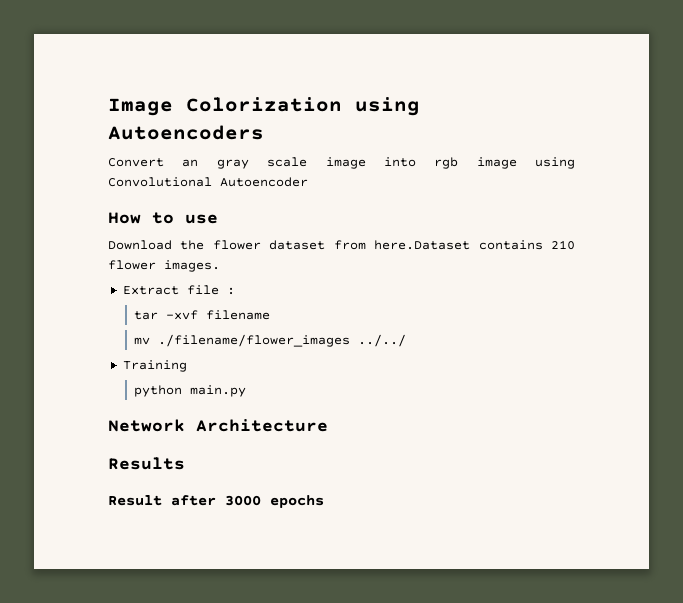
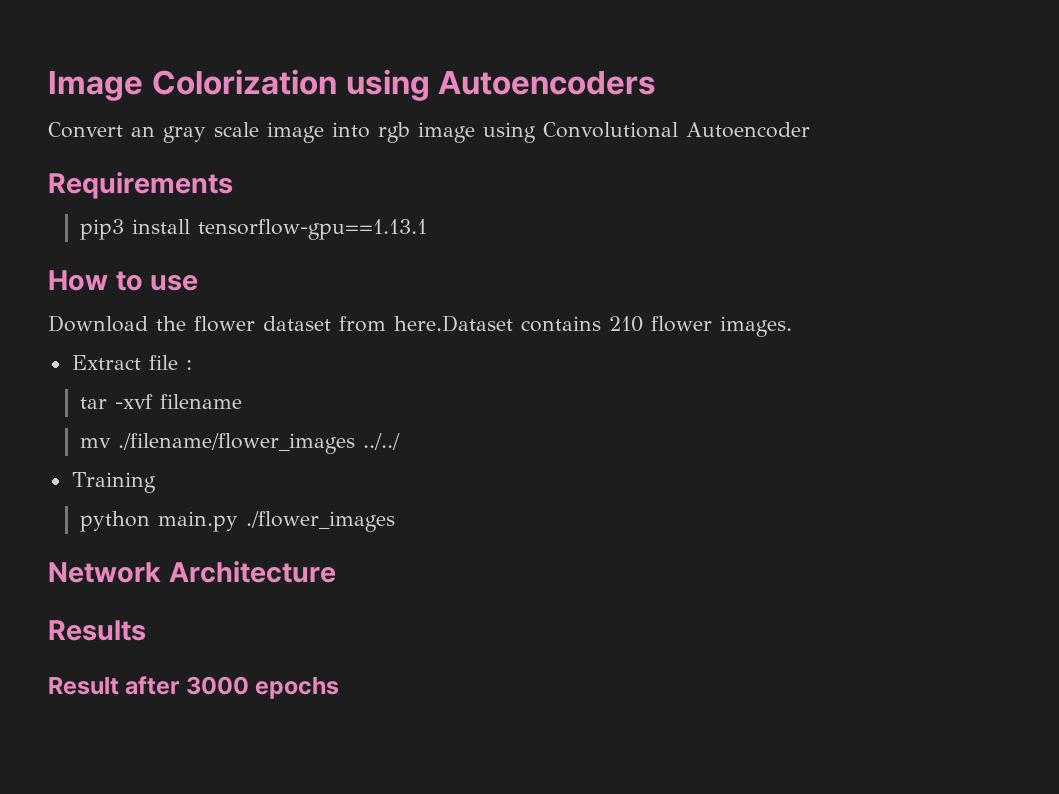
(308, 182) none -> [48,172,233,199] [79,219,427,240] // Requirements // pip3 install tensorflow-gpu==1.13.1
(247, 391) none -> [245,511,395,532] ./flower_images

